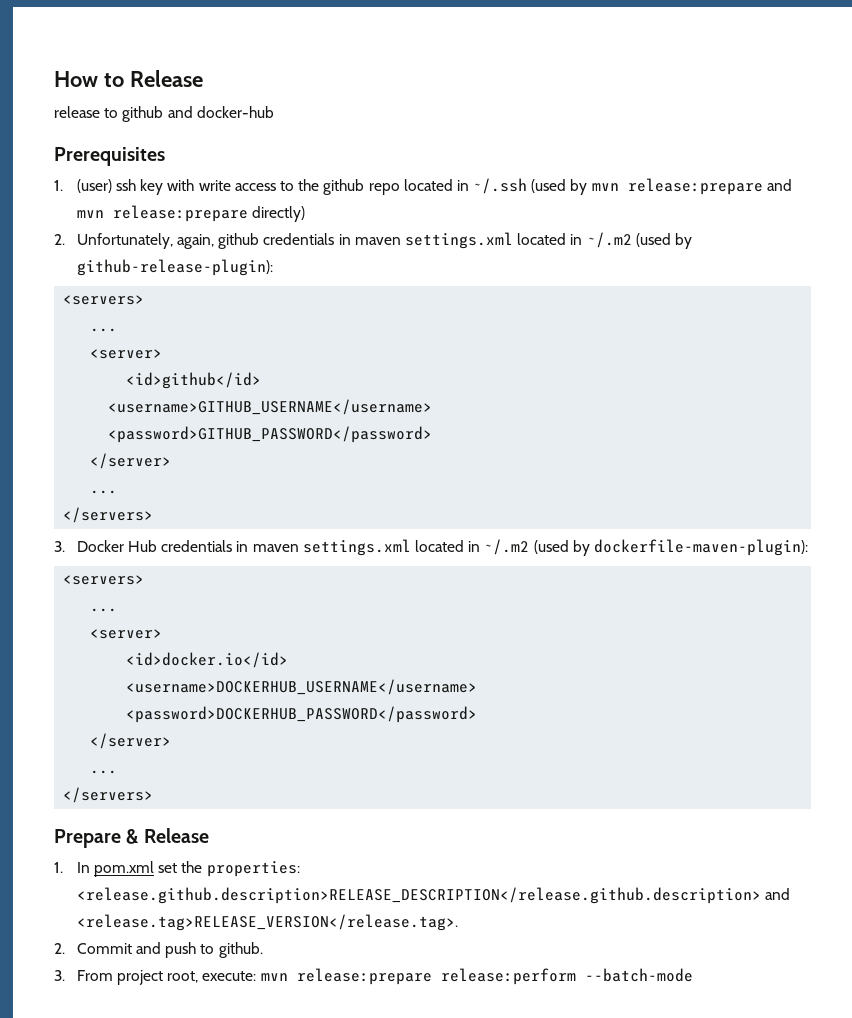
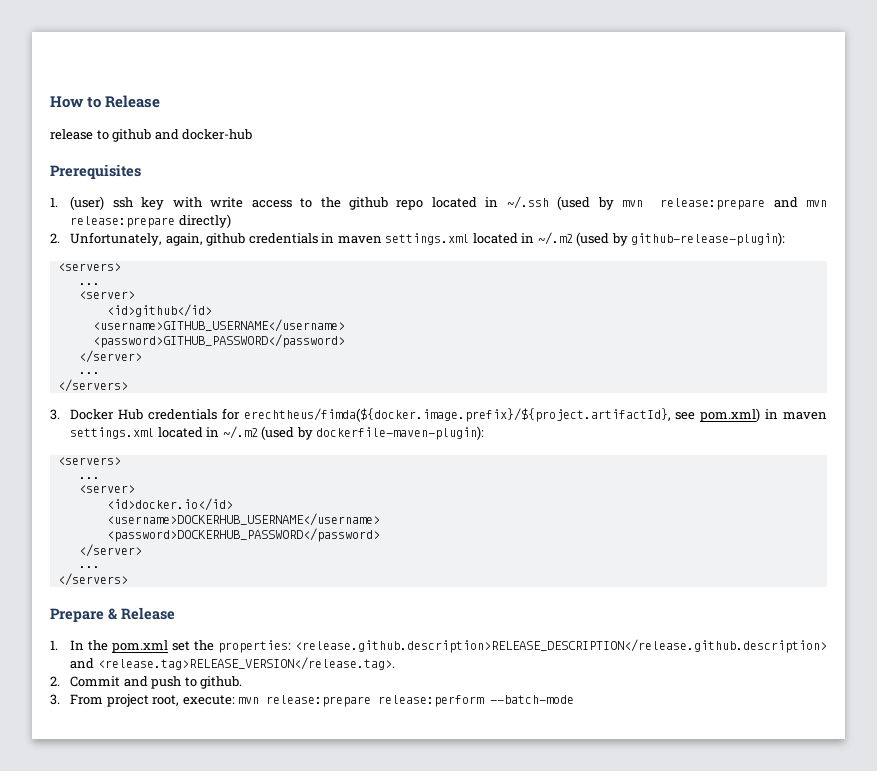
(233, 546) none -> [221,408,761,422] for erechtheus/fimda(${docker.image.prefix}/${project.artifactId}, see pom.xml)
(90, 867) none -> [88,640,109,651] the

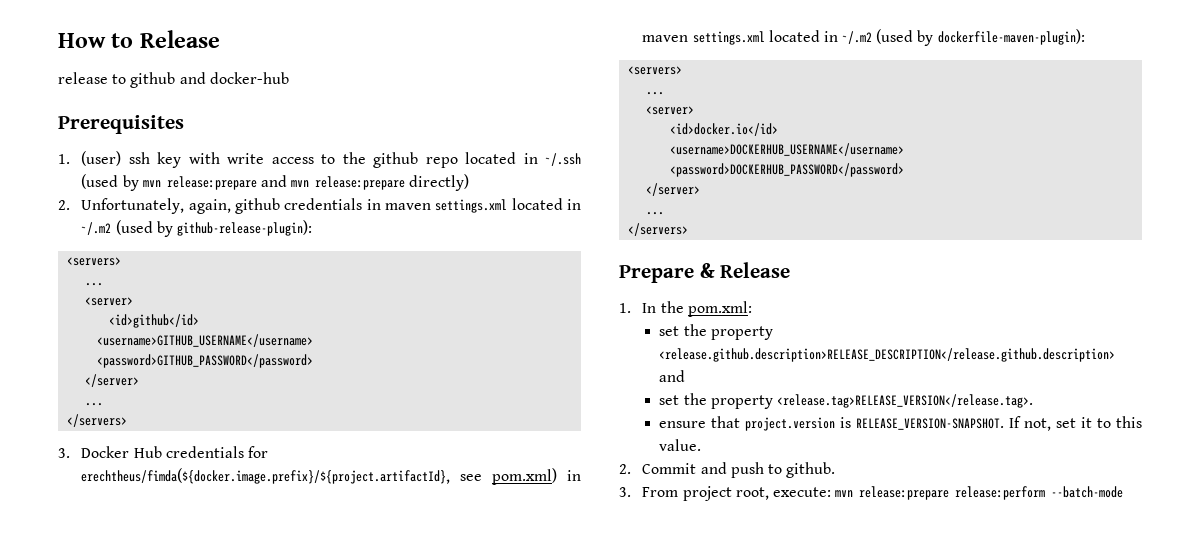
[112,640,292,653] pom.xml set the properties: -> [687,301,752,317] [659,324,773,340] pom.xml: // set the property
[97,657,395,670] <release.tag>RELEASE_VERSION</release.tag>. -> [659,393,1033,409] [659,416,1142,431] [659,439,702,451] // set the property <release.tag>RELEASE_VERSION</release.tag>. // ensure that project.version is RELEASE_VERSION-SNAPSHOT. If not, set it to this value.

